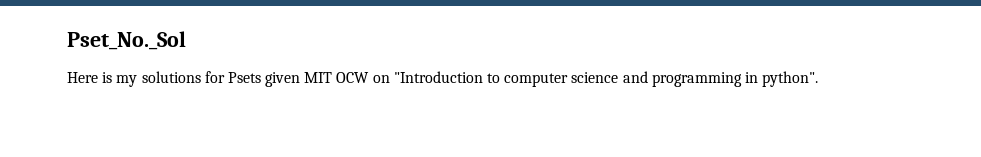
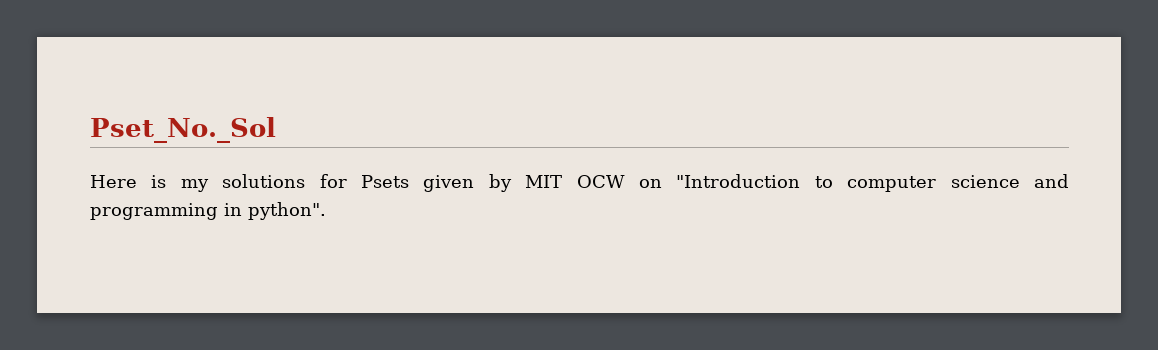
(301, 79) none -> [488,174,512,192] by

